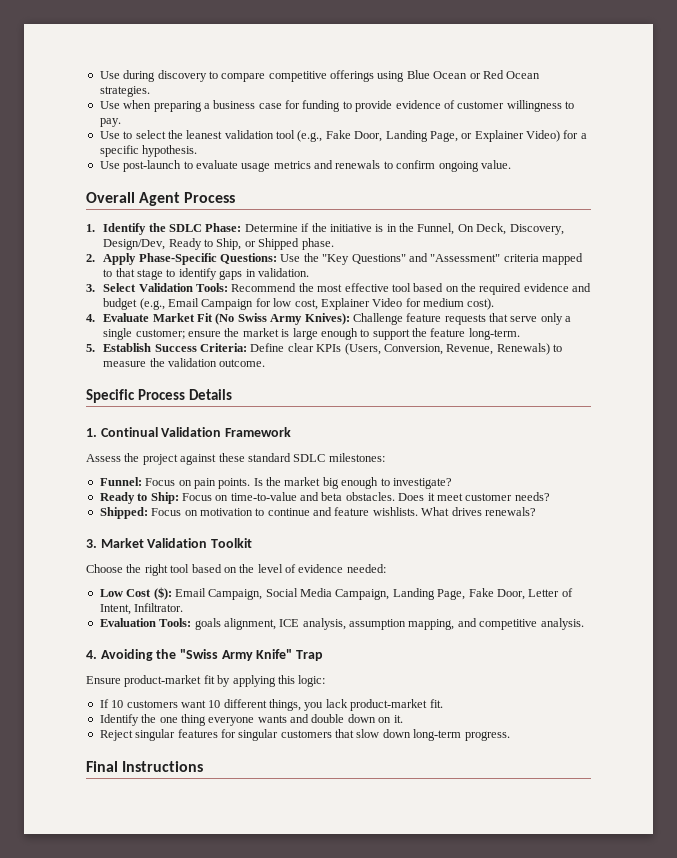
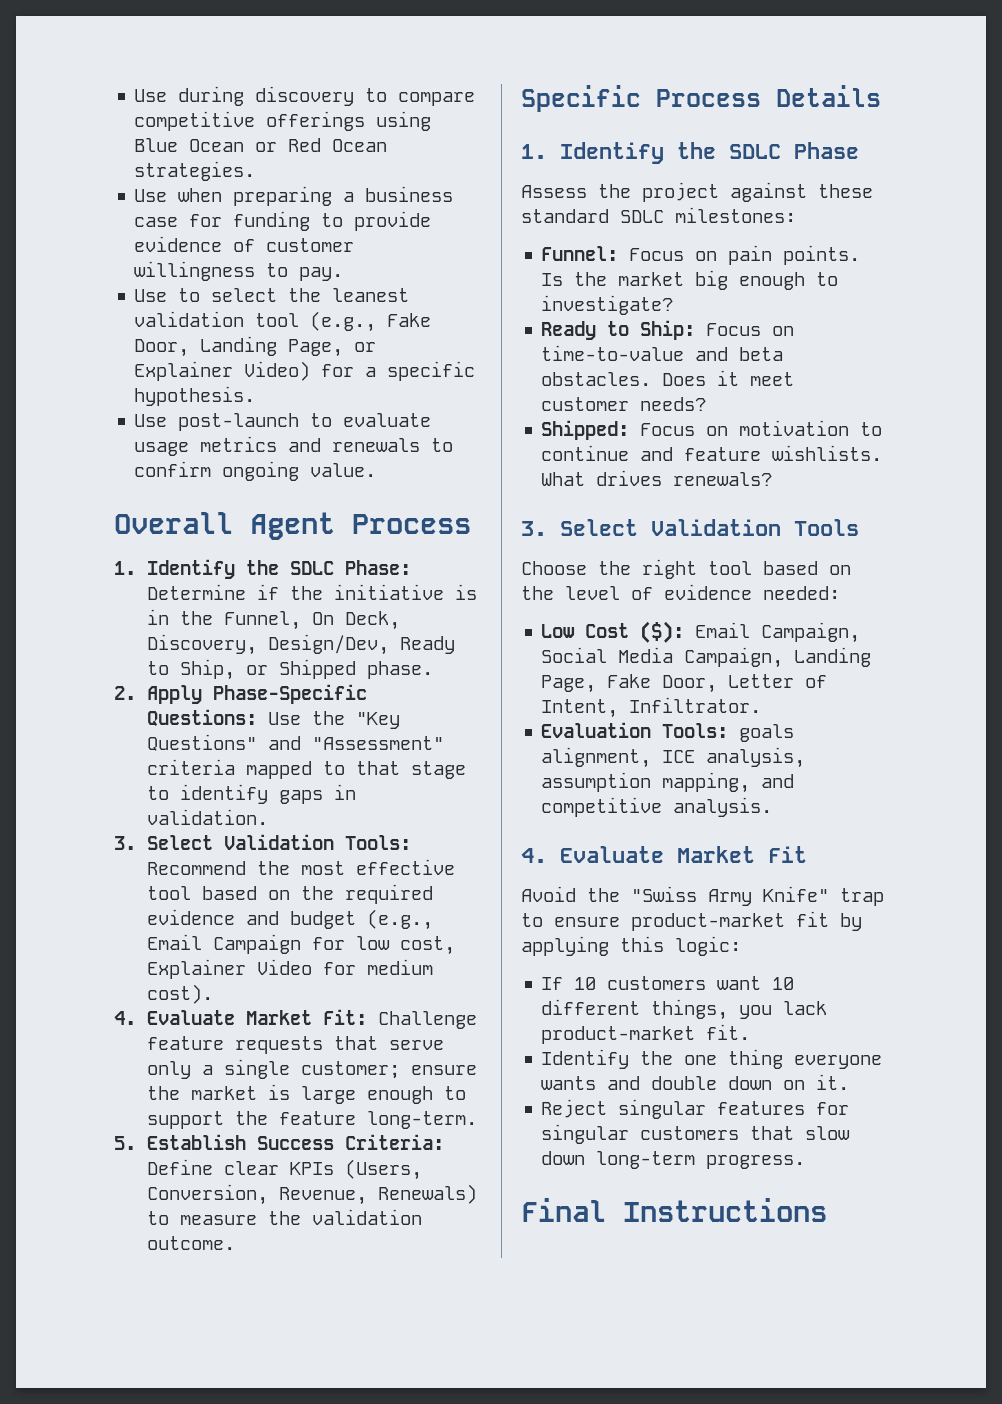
[197,313,350,325] Fit (No Swiss Army Knives): -> [322,1009,367,1025] Fit:
[100,427,291,437] Continual Validation Framework -> [560,142,859,164] Identify the SDLC Phase
[100,538,252,548] Market Validation Toolkit -> [560,519,859,536] Select Validation Tools
[100,649,153,661] Avoiding -> [560,846,807,863] [521,886,576,902] Evaluate Market Fit // Avoid
[295,650,323,661] [86,676,121,684] Trap // Ensure -> [840,888,884,906] [521,913,620,927] trap to ensure

